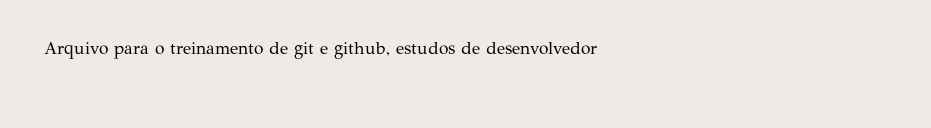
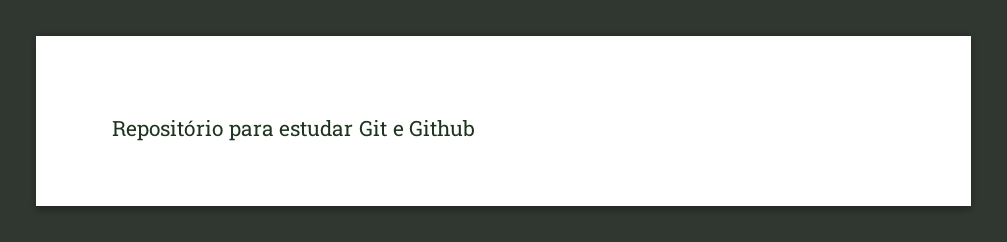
[44,42,597,59] Arquivo para o treinamento de git e github, estudos de desenvolvedor -> [112,120,476,141] Repositório para estudar Git e Github

